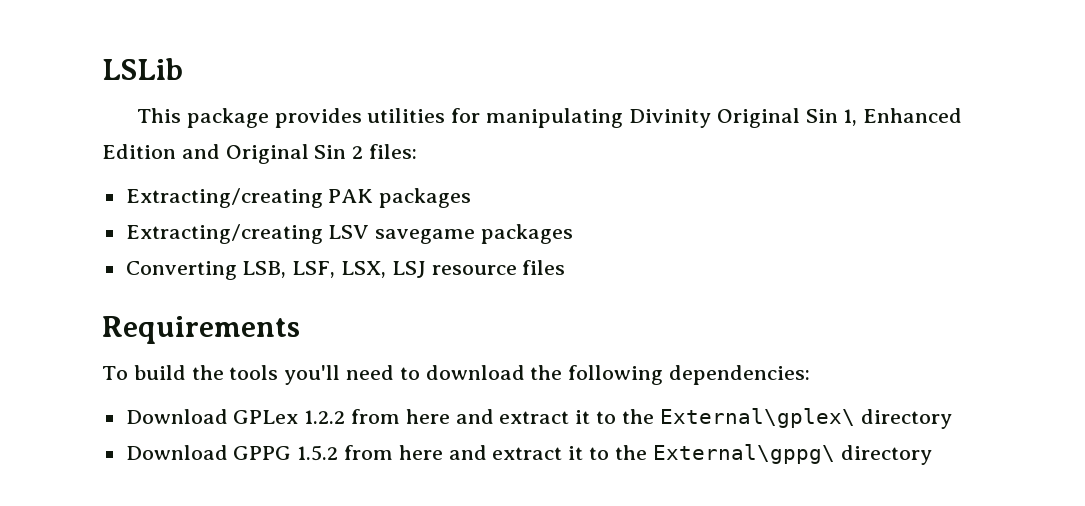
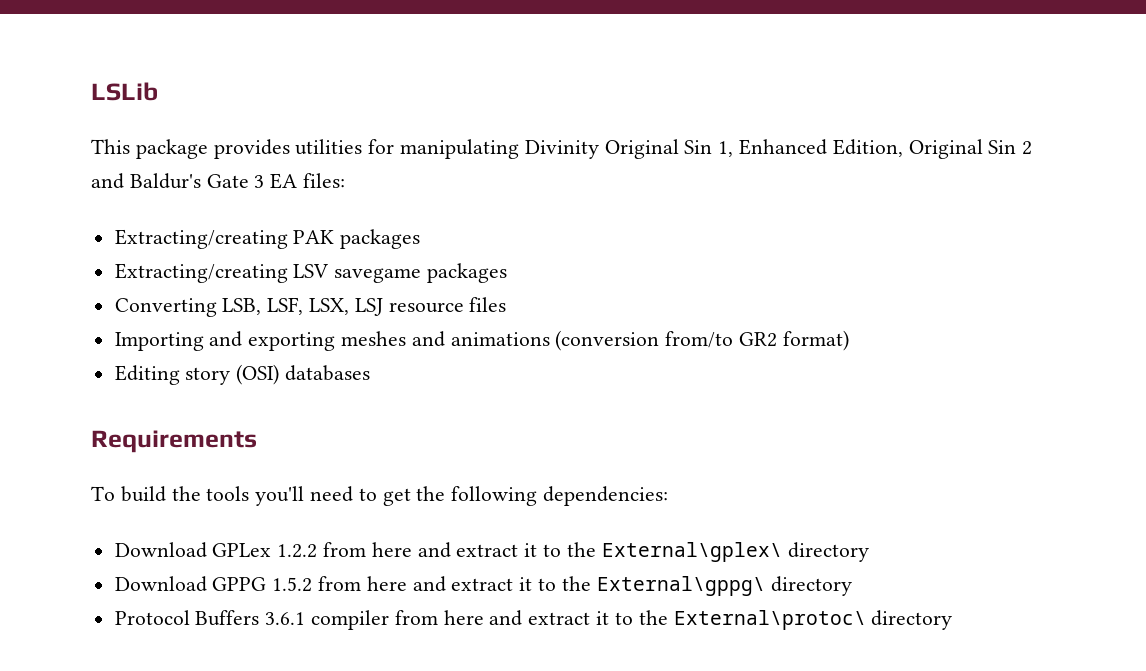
[102,144,220,159] Edition and -> [832,139,903,157] Edition,
(364, 152) none -> [91,173,298,189] and Baldur's Gate 3 EA
(566, 267) none -> [114,330,849,351] [114,364,371,385] // Importing and exporting meshes and animations (conversion from/to GR2 format) // Editing story (OSI) databases
[425,365,525,380] download -> [382,488,411,506] get
(932, 455) none -> [114,610,953,630] // Protocol Buffers 3.6.1 compiler from here and extract it to the External\protoc\ directory

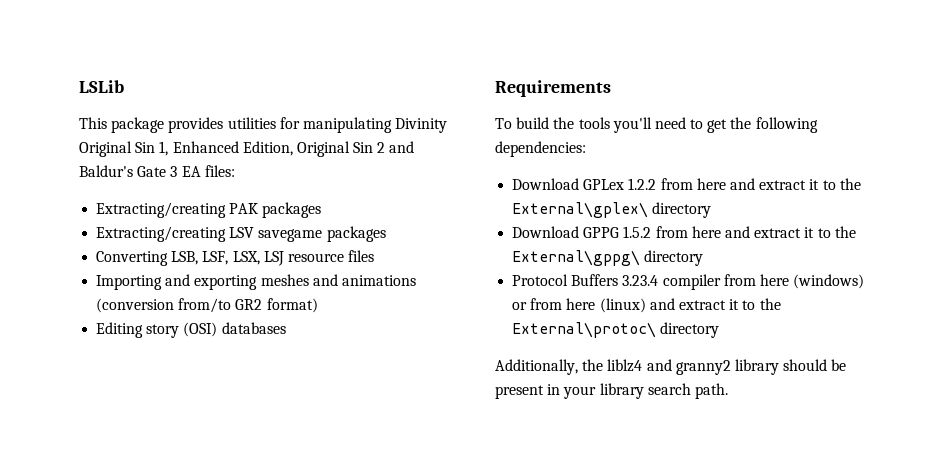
[265,612,306,625] 3.6.1 -> [622,275,659,286] 3.23.4
(484, 617) none -> [793,274,865,289] [512,298,646,313] (windows) or from here (linux)
(953, 620) none -> [495,359,847,375] [495,383,728,399] // Additionally, the liblz4 and granny2 library should be present in your library search path.

